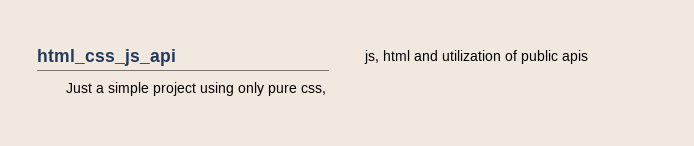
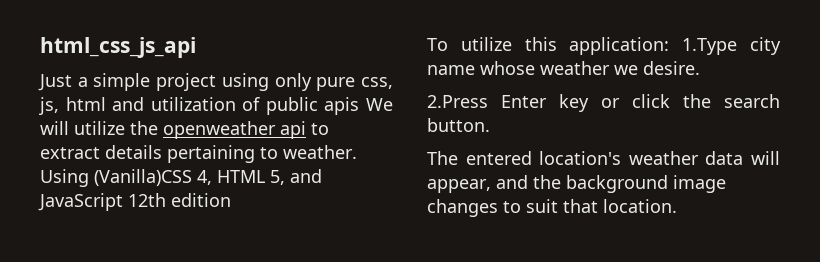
(588, 57) none -> [366,98,393,111] [40,121,329,139] [40,145,357,163] [40,169,322,187] [38,193,231,211] [427,37,781,55] [427,61,700,75] [427,94,780,112] [427,118,490,132] [427,151,780,165] [427,175,726,193] [427,199,677,217] We will utilize the openweather api to extract details pertaining to weather. Using (Vanilla)CSS 4, HTML 5, and JavaScript 12th edition // To utilize this application: 1.Type city name whose weather we desire. // 2.Press Enter key or click the search button. // The entered location's weather data will appear, and the background image changes to suit that location.

